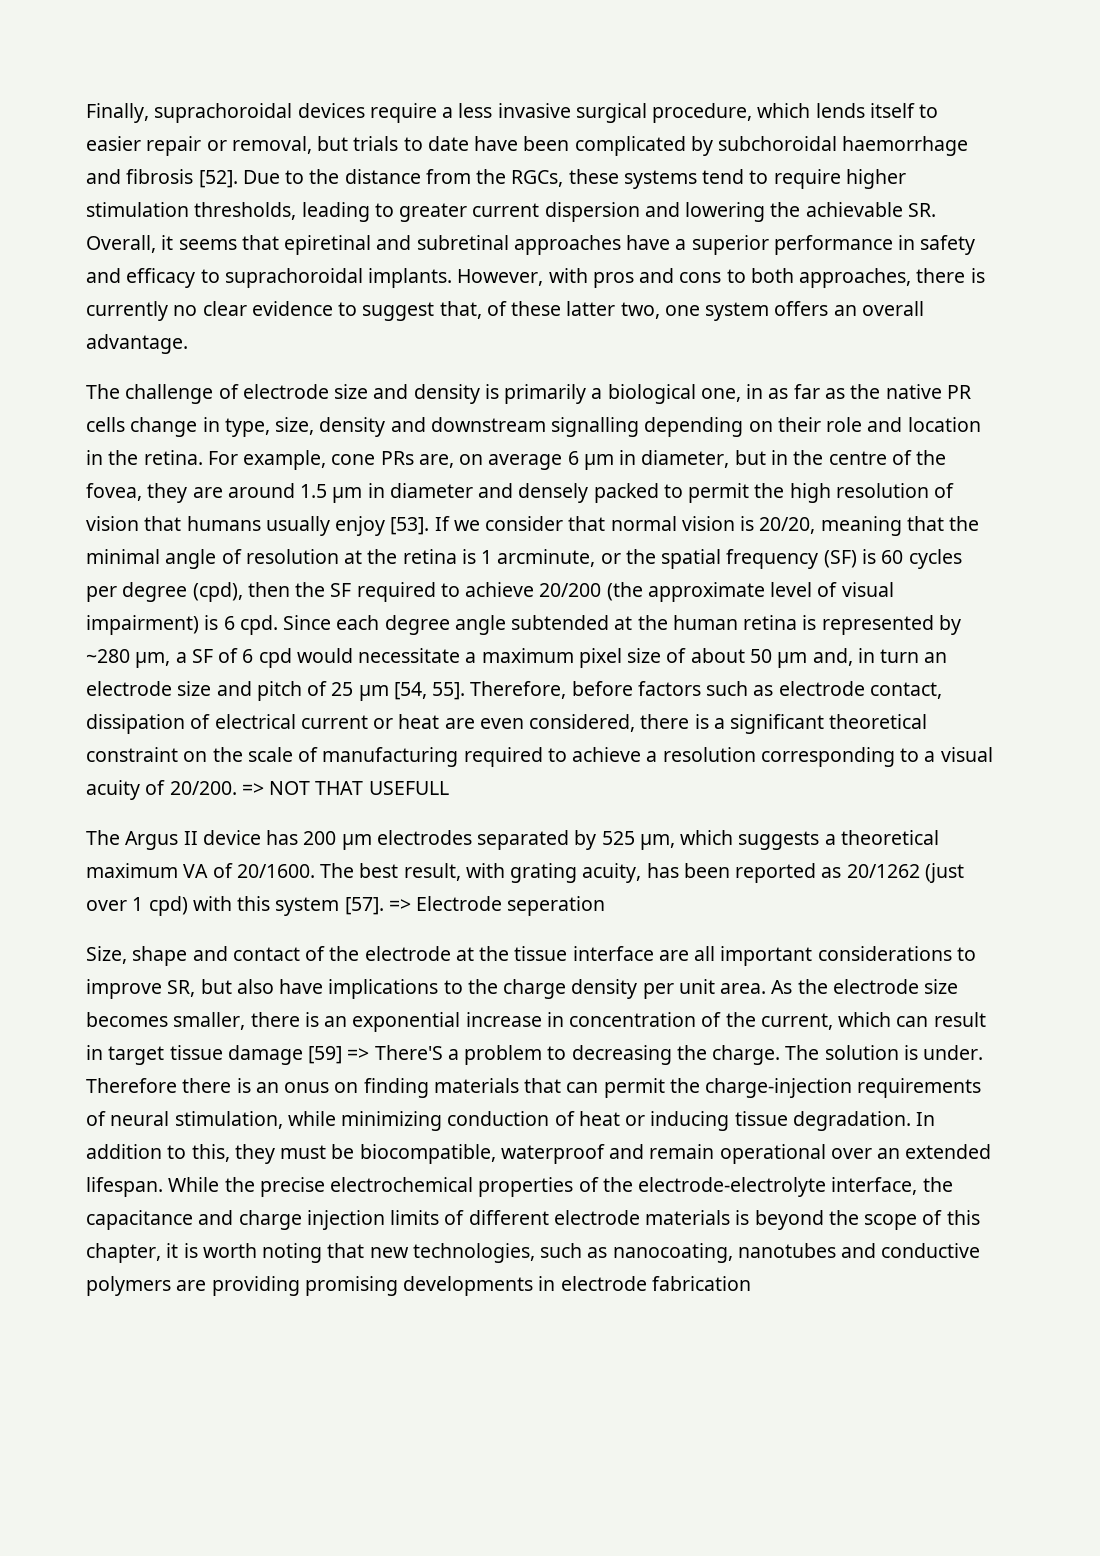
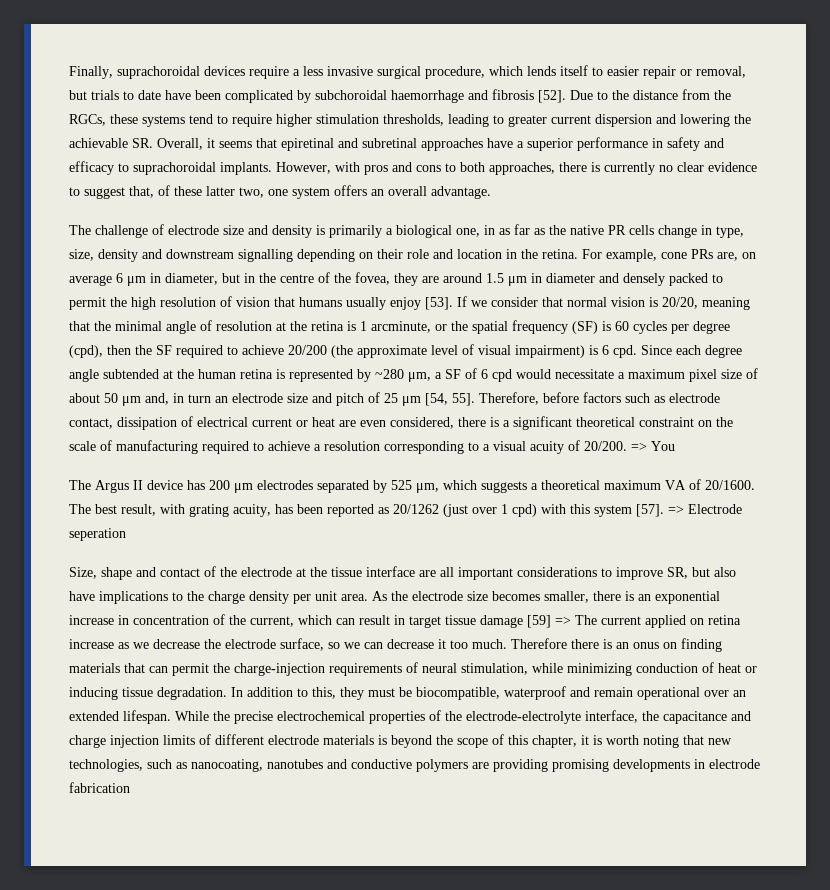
[269,781,449,795] NOT THAT USEFULL -> [651,441,675,451] You
[374,1045,984,1065] There'S a problem to decreasing the charge. The solution is under. -> [575,615,741,628] [69,638,507,651] The current applied on retina increase as we decrease the electrode surface, so we can decrease it too much.

